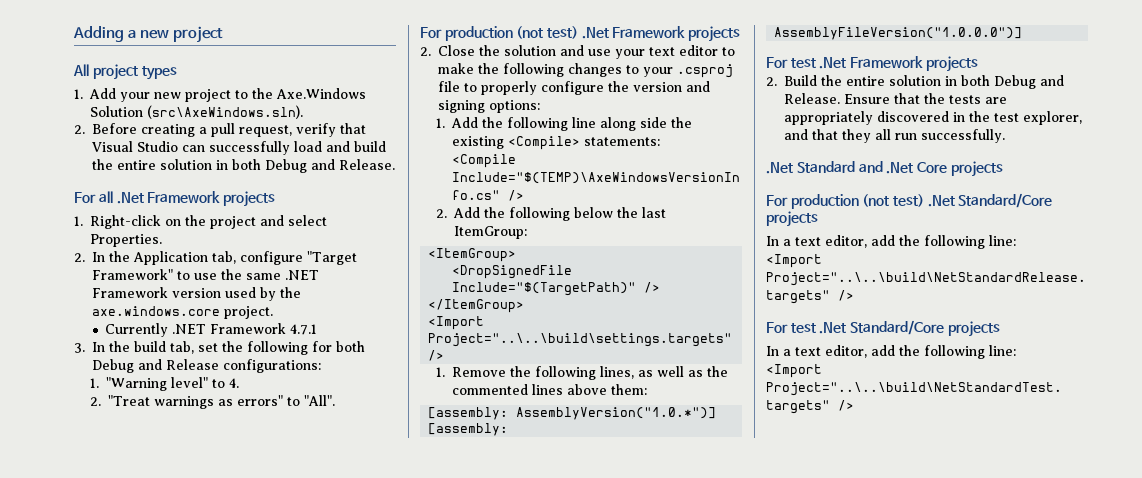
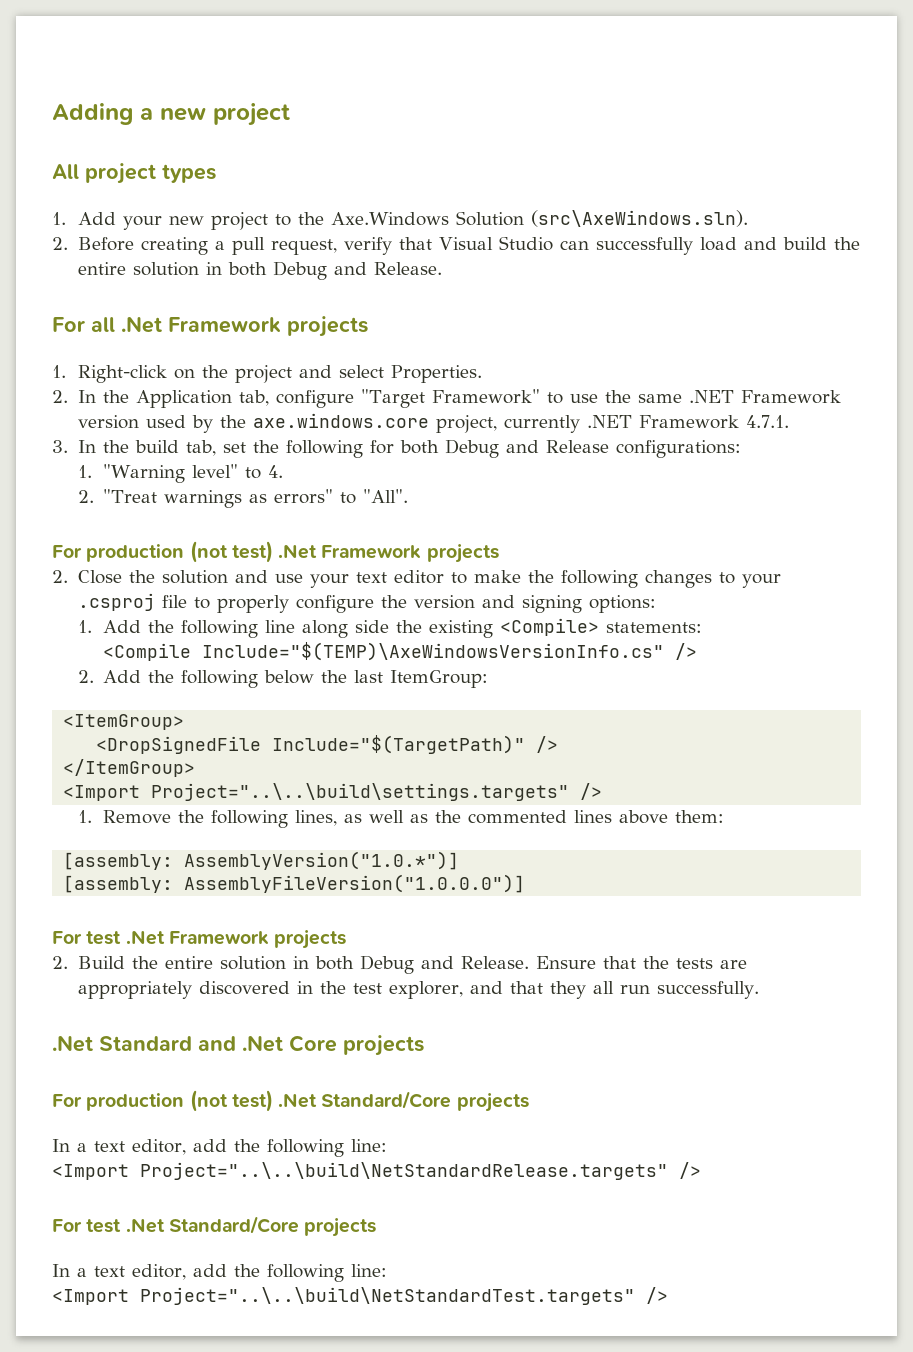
[224,306,273,319] [105,323,318,337] project. // Currently .NET Framework 4.7.1 -> [435,415,789,433] project, currently .NET Framework 4.7.1.

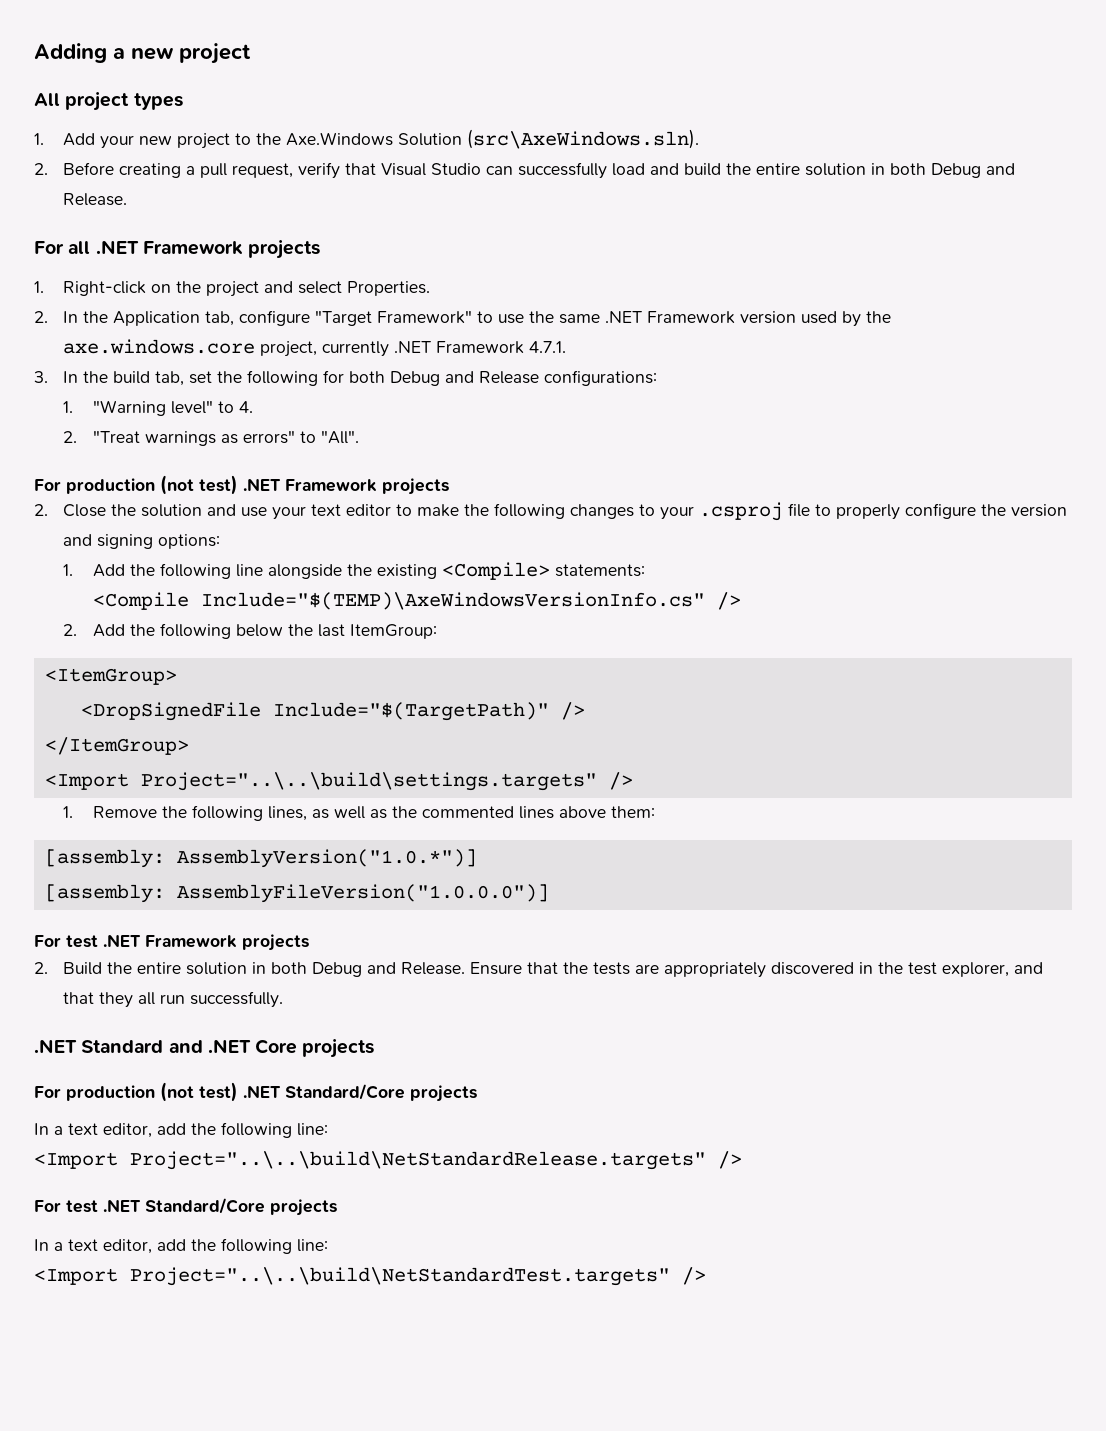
[121,316,162,333] .Net -> [95,240,139,254] .NET
[278,544,318,559] .Net -> [243,478,281,491] .NET
[302,620,390,638] along side -> [267,564,342,579] alongside
[125,930,165,945] .Net -> [103,934,141,947] .NET
[52,1035,93,1052] .Net -> [34,1039,77,1053] .NET
[242,1035,283,1052] .Net -> [207,1039,251,1053] .NET
[278,1093,318,1108] .Net -> [243,1085,281,1098] .NET
[125,1218,165,1233] .Net -> [103,1199,141,1212] .NET

